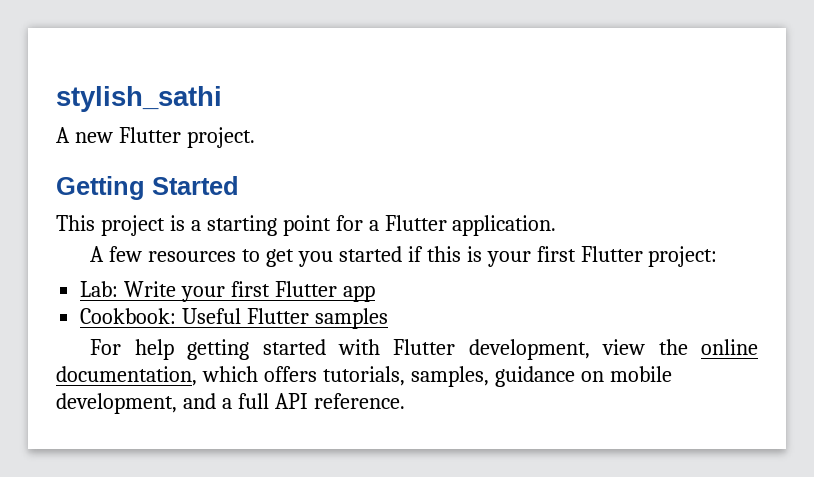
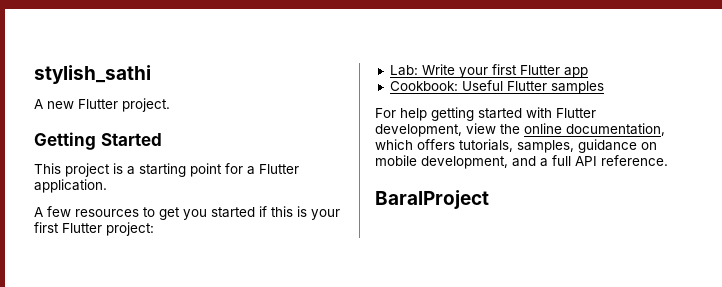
(405, 401) none -> [375,190,489,209] // BaralProject

